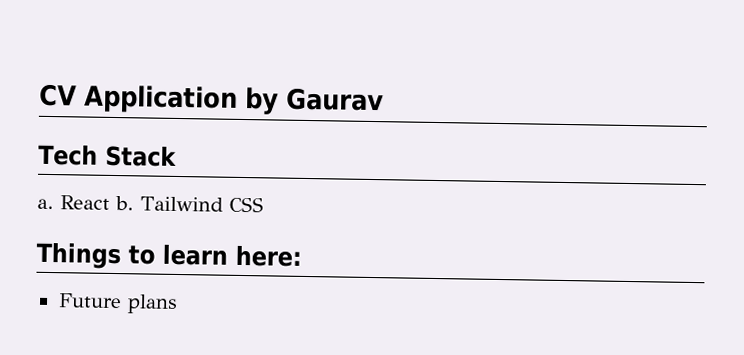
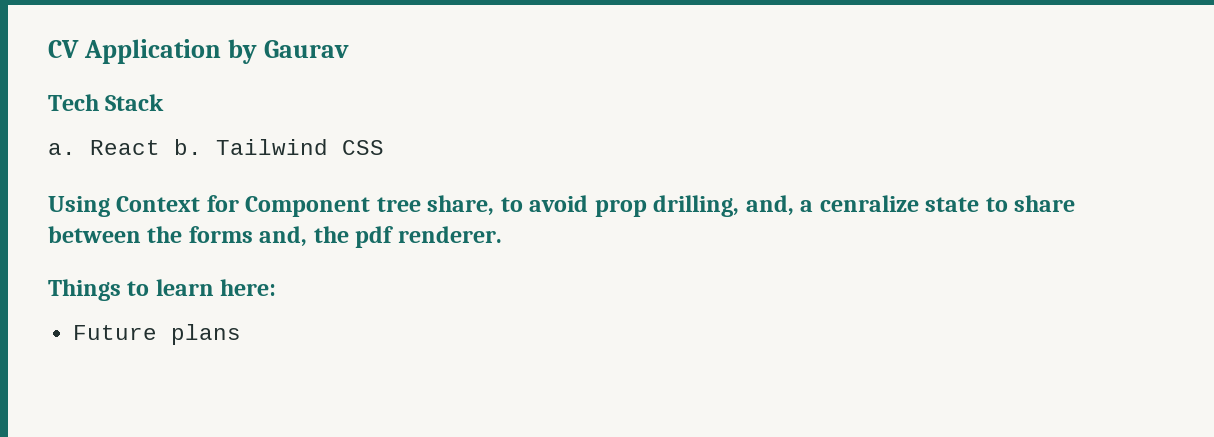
(264, 204) none -> [48,195,1076,217] [48,226,502,248] // Using Context for Component tree share, to avoid prop drilling, and, a cenralize state to share between the forms and, the pdf renderer.

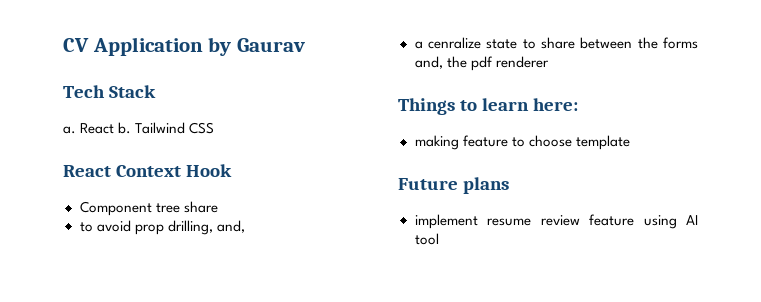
[48,195,239,217] Using Context for -> [63,164,232,177] React Context Hook //
[427,195,495,216] share, -> [183,201,218,213] share //
(794, 205) none -> (245, 226) //
[397,226,502,243] renderer. -> [495,56,549,68] renderer
[72,324,241,345] Future plans -> [414,135,630,150] [398,177,509,194] [414,214,698,229] [414,233,439,245] making feature to choose template // Future plans // implement resume review feature using AI tool

